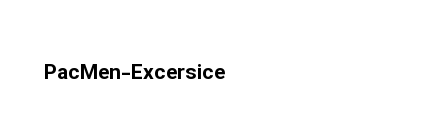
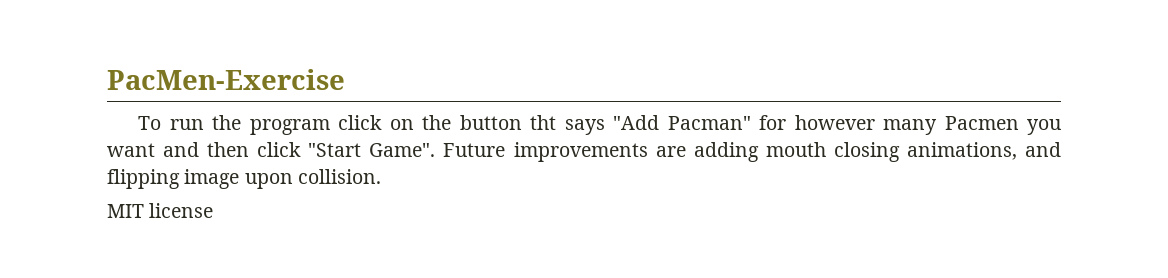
[44,64,225,79] PacMen-Excersice -> [107,69,345,90] [138,115,1061,135] [107,142,1062,162] [107,169,381,189] [107,203,214,218] PacMen-Exercise // To run the program click on the button tht says "Add Pacman" for however many Pacmen you want and then click "Start Game". Future improvements are adding mouth closing animations, and flipping image upon collision. // MIT license

